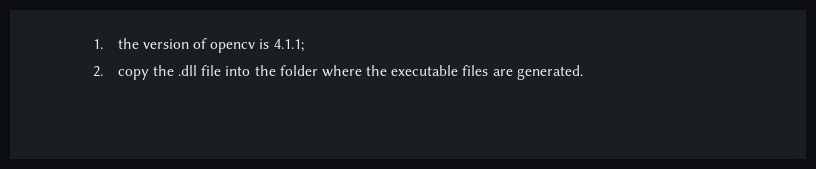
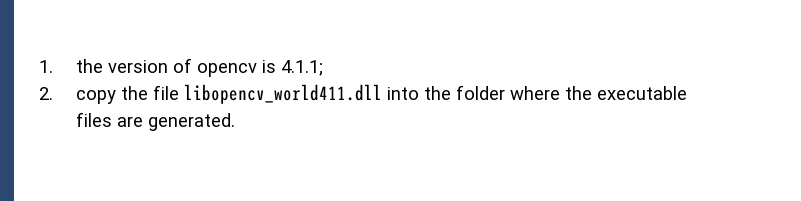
[177,65,222,76] .dll file -> [152,84,382,104] file libopencv_world411.dll

